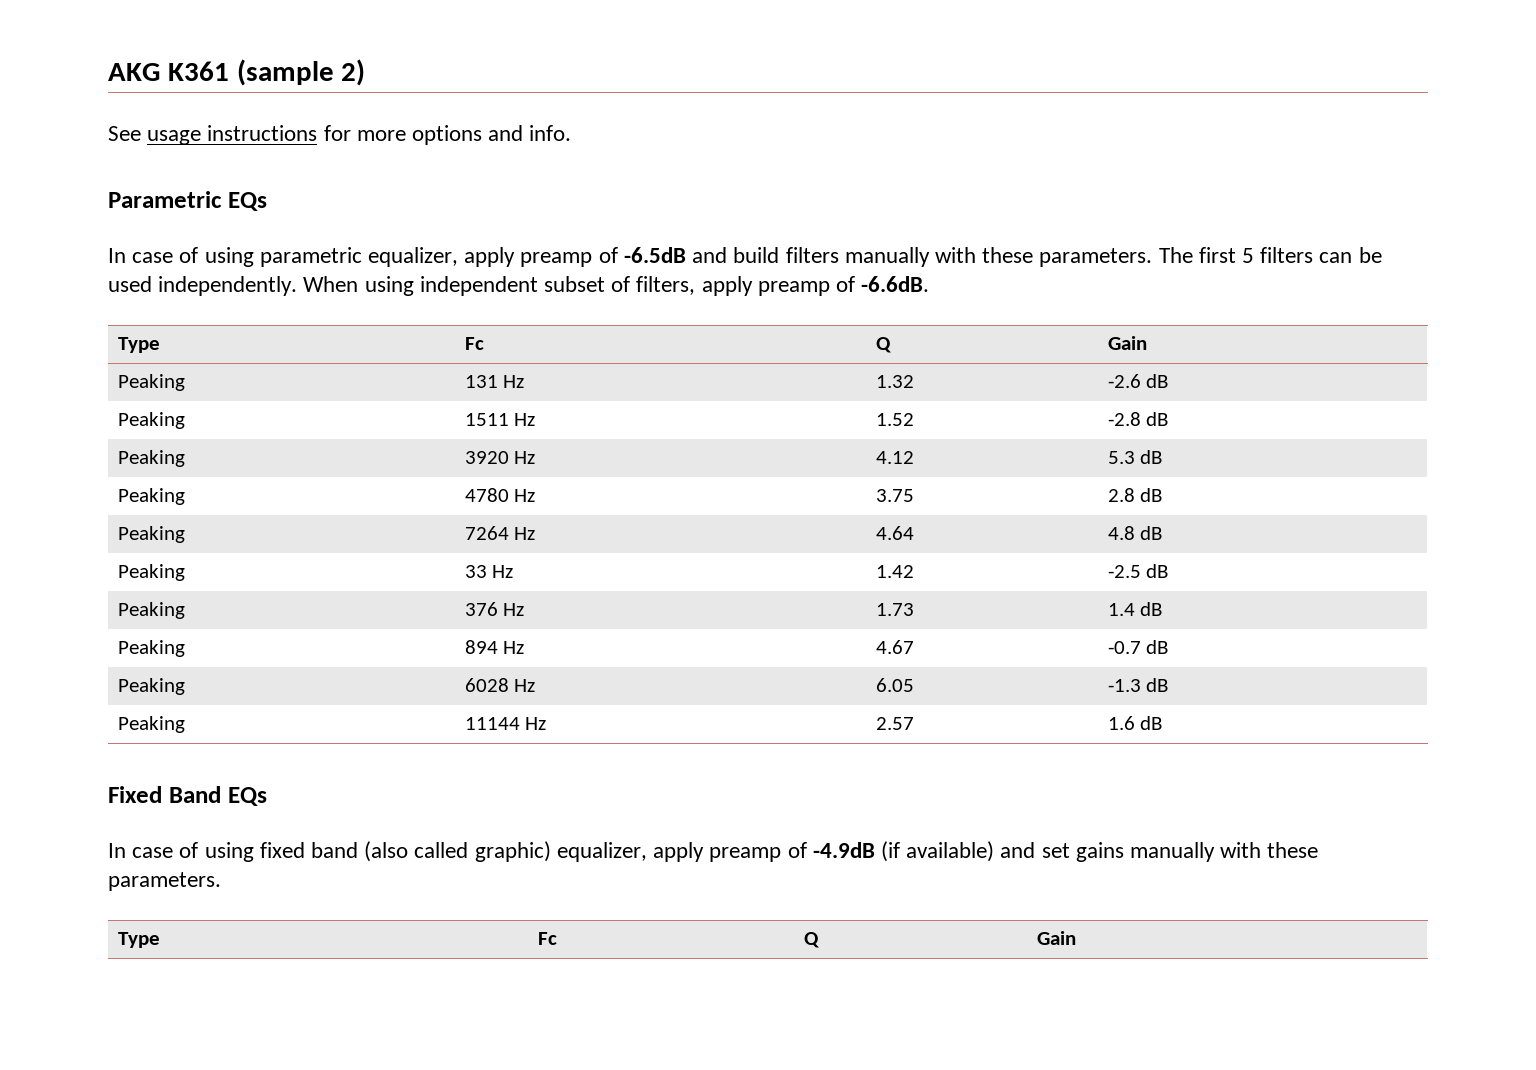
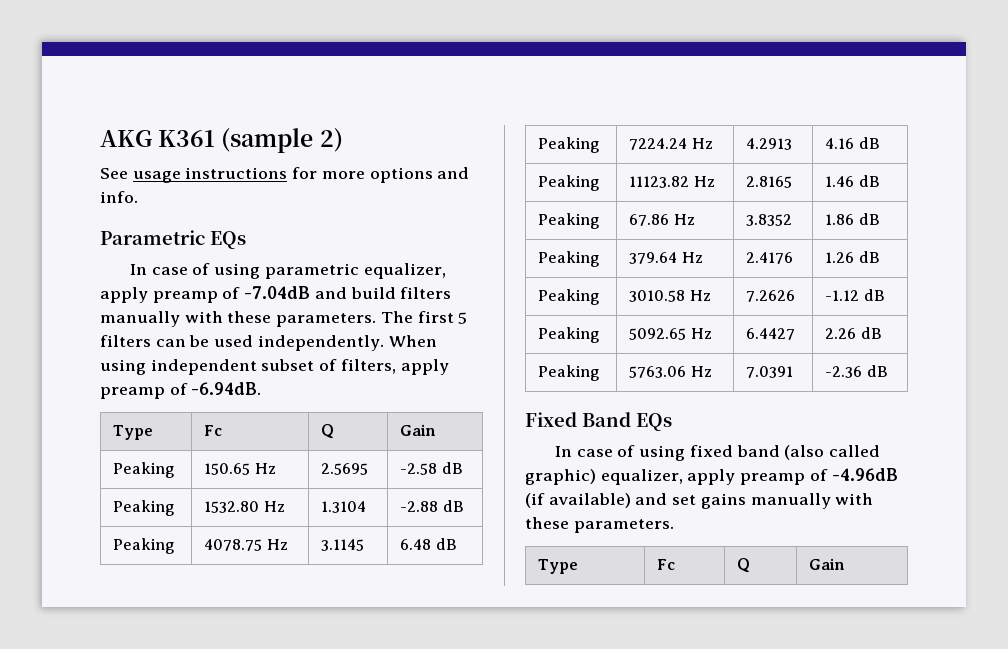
[623,247,686,263] -6.5dB -> [244,286,311,299] -7.04dB
[861,276,930,292] -6.6dB. -> [191,382,262,395] -6.94dB.
[464,375,525,388] [875,375,914,388] [1107,374,1169,388] [117,412,185,429] [464,413,536,426] [875,413,914,426] [1107,412,1169,426] [117,450,185,467] [464,451,536,464] [875,451,914,464] [1107,450,1163,464] [117,488,185,505] [464,488,536,502] [875,489,914,502] [1107,488,1163,502] [117,526,185,543] [464,526,536,540] [875,526,914,540] [1107,526,1163,540] [117,564,185,581] [464,565,514,578] [875,565,914,578] [1107,564,1169,578] [117,602,185,619] [464,602,525,616] [875,603,914,616] [1107,602,1163,616] [117,640,185,657] [464,640,525,654] [875,640,914,654] [1107,640,1169,654] [117,678,185,695] [464,678,536,692] [875,678,914,692] [1107,678,1169,692] [117,716,185,733] [464,717,547,730] [875,717,914,730] [1107,716,1135,730] 131 Hz | 1.32 | -2.6 dB // Peaking | 1511 Hz | 1.52 | -2.8 dB // Peaking | 3920 Hz | 4.12 | 5.3 dB // Peaking | 4780 Hz | 3.75 | 2.8 dB // Peaking | 7264 Hz | 4.64 | 4.8 dB // Peaking | 33 Hz | 1.42 | -2.5 dB // Peaking | 376 Hz | 1.73 | 1.4 dB // Peaking | 894 Hz | 4.67 | -0.7 dB // Peaking | 6028 Hz | 6.05 | -1.3 dB // Peaking | 11144 Hz | 2.57 | 1.6 -> [204,463,276,475] [321,463,369,475] [400,462,463,475] [113,500,176,516] [204,501,285,513] [321,501,367,513] [400,500,464,512] [113,538,176,554] [204,539,288,551] [321,539,365,551] [400,538,457,550] [538,137,601,153] [629,138,713,150] [746,138,793,150] [825,137,880,149] [538,175,601,191] [629,176,715,188] [746,176,793,188] [825,175,880,187] [538,213,601,229] [629,214,695,226] [746,214,793,226] [825,213,880,225] [538,251,601,267] [629,252,703,264] [746,252,794,264] [825,251,880,263] [538,289,601,305] [629,290,711,302] [746,290,796,302] [825,289,885,301] [538,327,601,343] [629,328,712,340] [746,328,796,340] [825,327,882,339] [538,365,601,381] [629,366,712,378] [746,366,794,378] [825,366,863,378] 150.65 Hz | 2.5695 | -2.58 dB // Peaking | 1532.80 Hz | 1.3104 | -2.88 dB // Peaking | 4078.75 Hz | 3.1145 | 6.48 dB // Peaking | 7224.24 Hz | 4.2913 | 4.16 dB // Peaking | 11123.82 Hz | 2.8165 | 1.46 dB // Peaking | 67.86 Hz | 3.8352 | 1.86 dB // Peaking | 379.64 Hz | 2.4176 | 1.26 dB // Peaking | 3010.58 Hz | 7.2626 | -1.12 dB // Peaking | 5092.65 Hz | 6.4427 | 2.26 dB // Peaking | 5763.06 Hz | 7.0391 | -2.36
[812,842,875,858] -4.9dB -> [831,468,898,481] -4.96dB

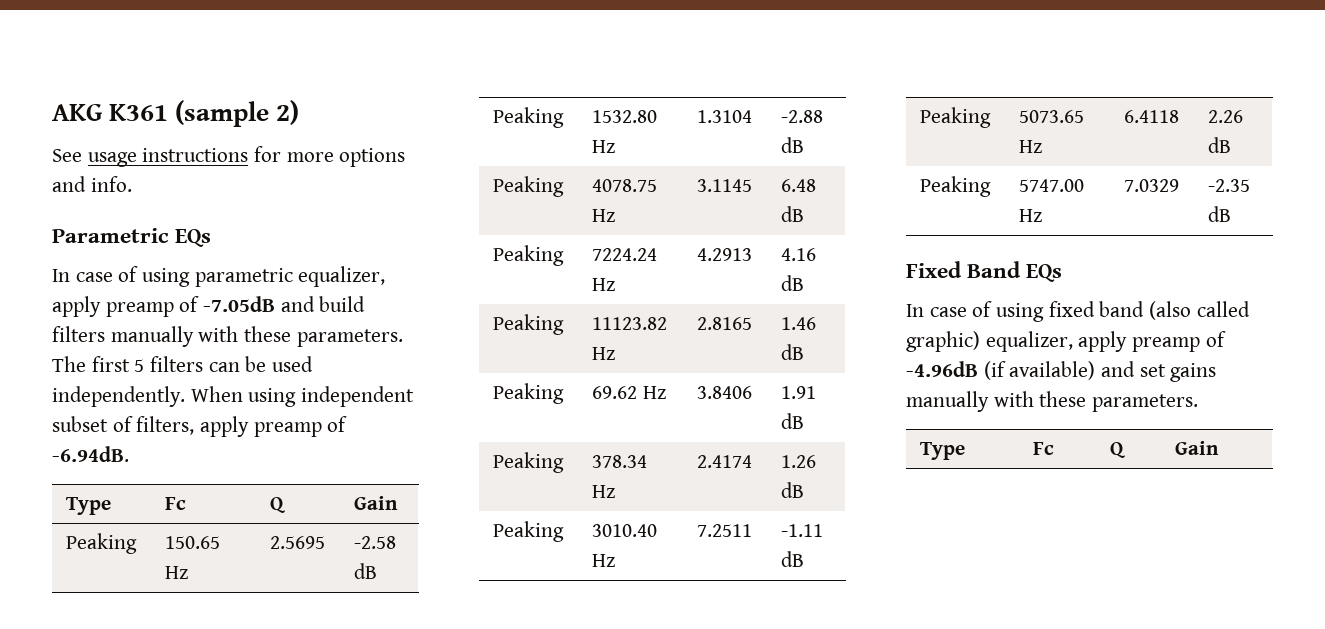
[244,286,311,299] -7.04dB -> [203,296,276,312] -7.05dB
[629,214,695,226] [746,214,793,226] [825,213,880,225] [538,251,601,267] [629,252,703,264] [746,252,794,264] 67.86 Hz | 3.8352 | 1.86 dB // Peaking | 379.64 Hz | 2.4176 -> [592,386,666,399] [697,386,753,399] [781,386,817,399] [781,413,805,429] [493,452,565,473] [592,455,648,468] [592,485,616,498] [697,455,753,468] 69.62 Hz | 3.8406 | 1.91 dB // Peaking | 378.34 Hz | 2.4174
[629,290,711,302] [746,290,796,302] [825,289,885,301] [538,327,601,343] [629,328,712,340] [746,328,796,340] 3010.58 Hz | 7.2626 | -1.12 dB // Peaking | 5092.65 Hz | 6.4427 -> [592,524,658,537] [592,554,616,567] [697,524,753,537] [781,524,824,537] [781,551,805,567] [920,107,992,128] [1019,110,1085,123] [1019,140,1043,153] [1124,110,1180,123] 3010.40 Hz | 7.2511 | -1.11 dB // Peaking | 5073.65 Hz | 6.4118
[629,366,712,378] [746,366,794,378] [825,366,863,378] 5763.06 Hz | 7.0391 | -2.36 -> [1019,179,1085,192] [1019,209,1043,222] [1124,179,1180,192] [1208,179,1251,192] 5747.00 Hz | 7.0329 | -2.35

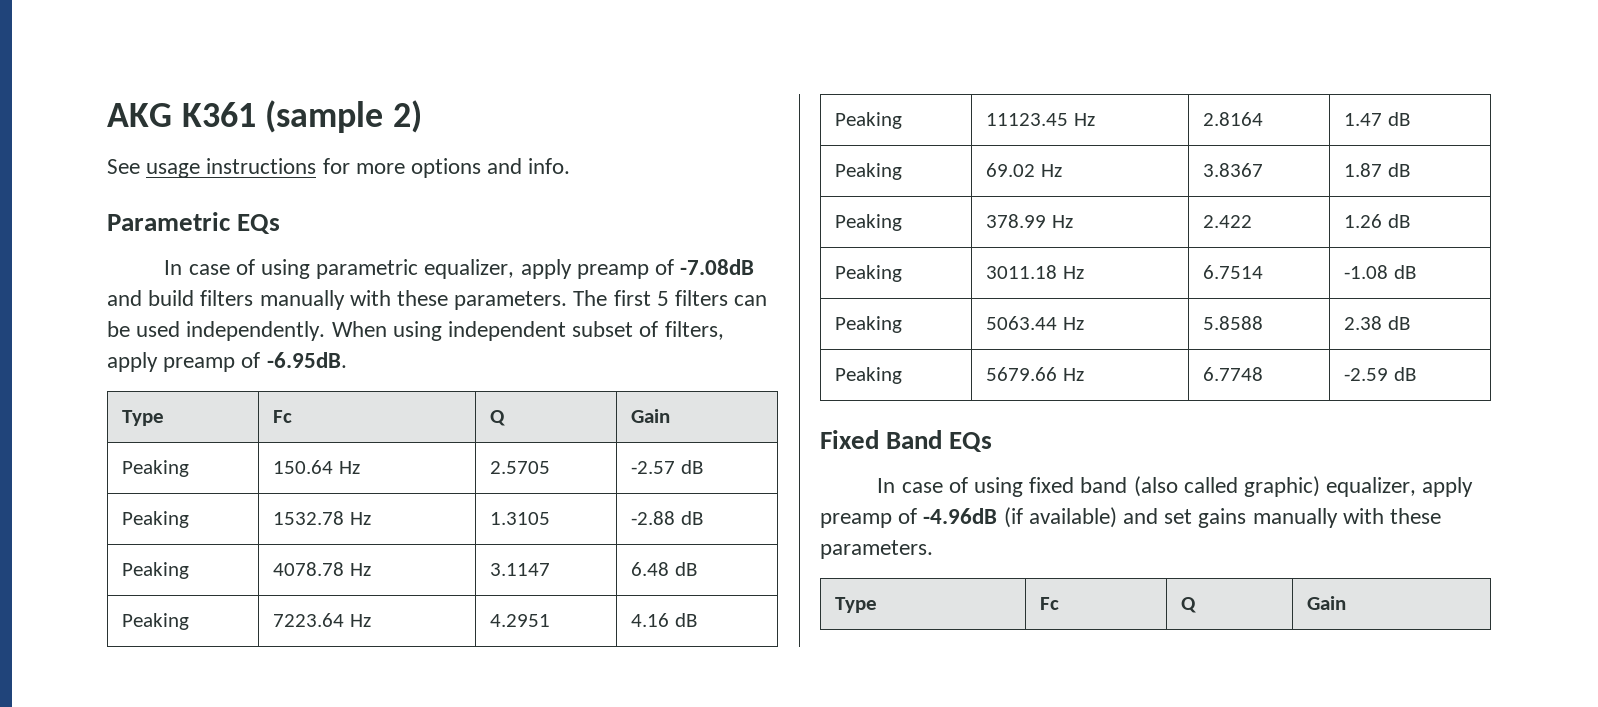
[203,296,276,312] -7.05dB -> [680,259,755,275] -7.08dB
[52,446,129,462] -6.94dB. -> [266,352,347,368] -6.95dB.
[165,536,221,549] [165,566,189,579] [270,536,326,549] [354,536,397,549] [354,563,378,579] [493,107,565,128] [592,110,658,123] [592,140,616,153] [697,110,753,123] 150.65 Hz | 2.5695 | -2.58 dB // Peaking | 1532.80 Hz | 1.3104 -> [273,460,360,474] [490,461,551,474] [631,460,703,474] [122,511,190,528] [273,511,371,525] [490,512,551,525] 150.64 Hz | 2.5705 | -2.57 dB // Peaking | 1532.78 Hz | 1.3105
[592,179,658,192] [592,209,616,222] [697,179,753,192] 4078.75 Hz | 3.1145 -> [273,562,371,576] [490,563,551,576] 4078.78 Hz | 3.1147
[592,248,658,261] [592,278,616,291] [697,248,753,261] 7224.24 Hz | 4.2913 -> [273,613,371,627] [490,614,551,627] 7223.64 Hz | 4.2951
[592,317,668,330] [592,347,616,360] [697,317,753,330] [781,317,817,330] [781,344,805,360] [493,383,565,404] [592,386,666,399] [697,386,753,399] [781,386,817,399] [781,413,805,429] [493,452,565,473] [592,455,648,468] [592,485,616,498] [697,455,753,468] 11123.82 Hz | 2.8165 | 1.46 dB // Peaking | 69.62 Hz | 3.8406 | 1.91 dB // Peaking | 378.34 Hz | 2.4174 -> [986,113,1095,126] [1203,112,1264,126] [1344,112,1410,126] [835,163,903,180] [986,163,1062,177] [1203,163,1264,177] [1344,163,1410,177] [835,214,903,231] [986,214,1073,228] [1203,215,1253,228] 11123.45 Hz | 2.8164 | 1.47 dB // Peaking | 69.02 Hz | 3.8367 | 1.87 dB // Peaking | 378.99 Hz | 2.422
[592,524,658,537] [592,554,616,567] [697,524,753,537] [781,524,824,537] [781,551,805,567] [920,107,992,128] [1019,110,1085,123] [1019,140,1043,153] [1124,110,1180,123] [1208,110,1244,123] [1208,137,1232,153] [920,176,992,197] [1019,179,1085,192] [1019,209,1043,222] [1124,179,1180,192] [1208,179,1251,192] 3010.40 Hz | 7.2511 | -1.11 dB // Peaking | 5073.65 Hz | 6.4118 | 2.26 dB // Peaking | 5747.00 Hz | 7.0329 | -2.35 -> [986,265,1084,279] [1203,265,1264,279] [1344,265,1416,279] [835,316,903,333] [986,316,1084,330] [1203,316,1264,330] [1344,316,1410,330] [835,367,903,384] [986,367,1084,381] [1203,367,1264,381] [1344,368,1389,381] 3011.18 Hz | 6.7514 | -1.08 dB // Peaking | 5063.44 Hz | 5.8588 | 2.38 dB // Peaking | 5679.66 Hz | 6.7748 | -2.59

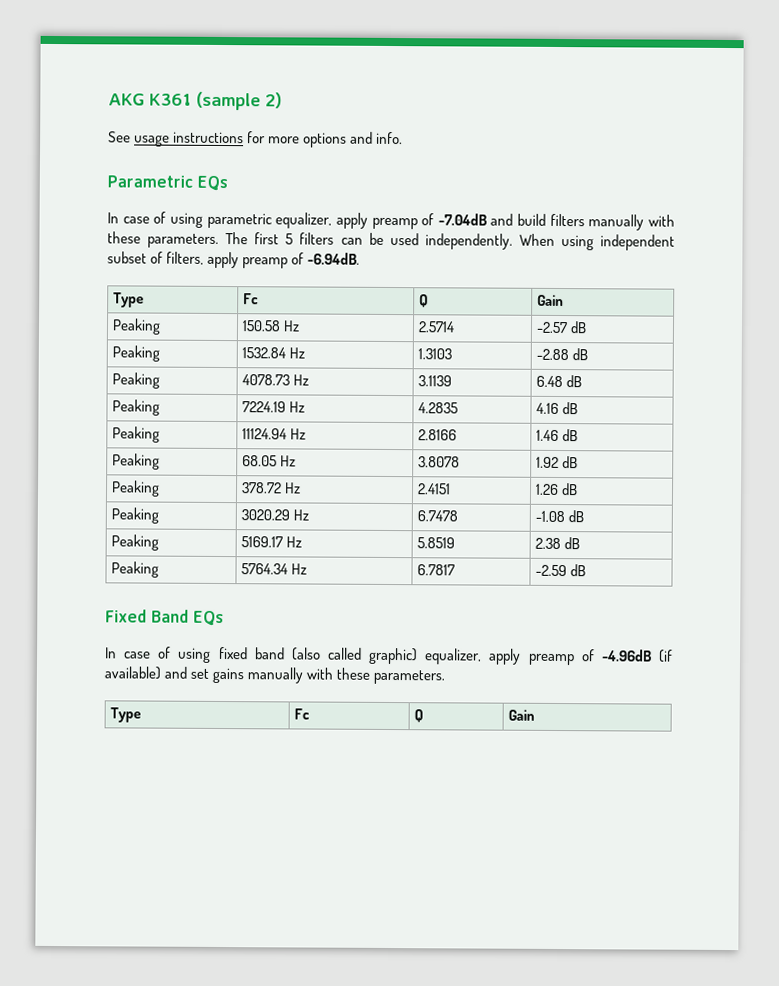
[680,259,755,275] -7.08dB -> [437,213,487,226] -7.04dB
[266,352,347,368] -6.95dB. -> [307,252,361,265] -6.94dB.
[273,460,360,474] [490,461,551,474] 150.64 Hz | 2.5705 -> [242,320,301,332] [418,321,456,333] 150.58 Hz | 2.5714
[273,511,371,525] [490,512,551,525] 1532.78 Hz | 1.3105 -> [242,347,306,359] [418,348,453,360] 1532.84 Hz | 1.3103
[273,562,371,576] [490,563,551,576] 4078.78 Hz | 3.1147 -> [242,374,310,386] [418,375,453,387] 4078.73 Hz | 3.1139
[273,613,371,627] [490,614,551,627] 7223.64 Hz | 4.2951 -> [242,401,306,413] [418,402,459,414] 7224.19 Hz | 4.2835
[986,113,1095,126] [1203,112,1264,126] [1344,112,1410,126] [835,163,903,180] [986,163,1062,177] [1203,163,1264,177] [1344,163,1410,177] [835,214,903,231] [986,214,1073,228] [1203,215,1253,228] 11123.45 Hz | 2.8164 | 1.47 dB // Peaking | 69.02 Hz | 3.8367 | 1.87 dB // Peaking | 378.99 Hz | 2.422 -> [242,428,307,440] [418,429,458,441] [536,429,579,442] [112,453,161,470] [242,455,297,467] [418,456,461,468] [536,456,579,469] [111,480,161,497] [241,482,302,494] [417,483,452,495] 11124.94 Hz | 2.8166 | 1.46 dB // Peaking | 68.05 Hz | 3.8078 | 1.92 dB // Peaking | 378.72 Hz | 2.4151
[986,265,1084,279] [1203,265,1264,279] 3011.18 Hz | 6.7514 -> [241,509,310,521] [417,510,459,522] 3020.29 Hz | 6.7478
[986,316,1084,330] [1203,316,1264,330] 5063.44 Hz | 5.8588 -> [241,536,303,548] [417,537,456,549] 5169.17 Hz | 5.8519
[986,367,1084,381] [1203,367,1264,381] 5679.66 Hz | 6.7748 -> [241,563,308,575] [417,564,456,576] 5764.34 Hz | 6.7817

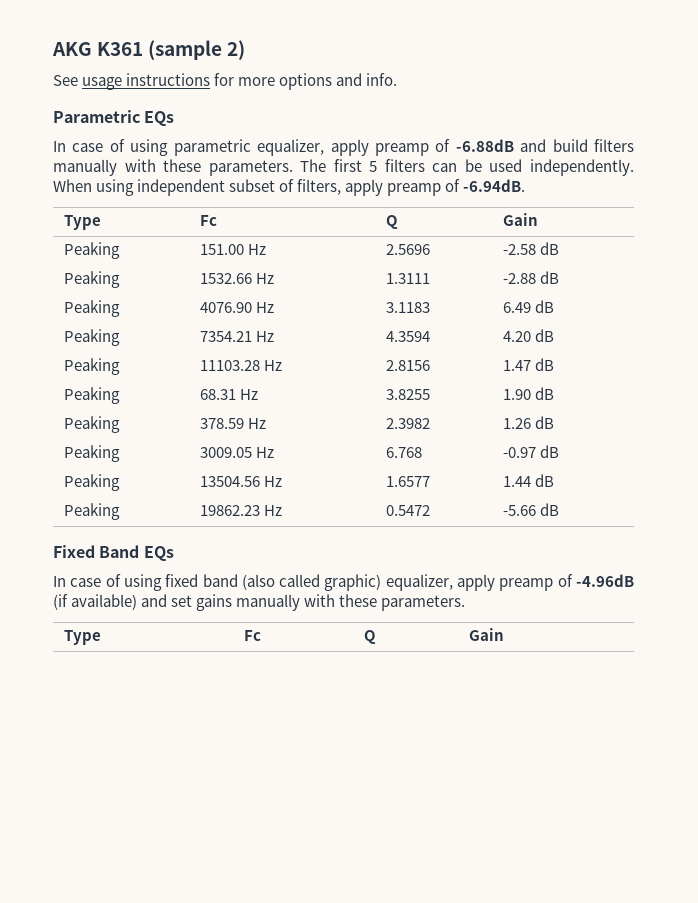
[437,213,487,226] -7.04dB -> [455,139,514,152] -6.88dB
[242,320,301,332] [418,321,456,333] [536,321,588,334] [112,345,161,362] [242,347,306,359] [418,348,453,360] 150.58 Hz | 2.5714 | -2.57 dB // Peaking | 1532.84 Hz | 1.3103 -> [199,244,266,255] [385,244,430,255] [502,242,559,255] [63,271,120,288] [199,273,274,284] [385,273,430,284] 151.00 Hz | 2.5696 | -2.58 dB // Peaking | 1532.66 Hz | 1.3111
[242,374,310,386] [418,375,453,387] [536,375,583,388] [112,399,161,416] [242,401,306,413] [418,402,459,414] [536,402,579,415] [112,426,161,443] [242,428,307,440] [418,429,458,441] [536,429,579,442] [112,453,161,470] [242,455,297,467] [418,456,461,468] [536,456,579,469] [111,480,161,497] [241,482,302,494] [417,483,452,495] 4078.73 Hz | 3.1139 | 6.48 dB // Peaking | 7224.19 Hz | 4.2835 | 4.16 dB // Peaking | 11124.94 Hz | 2.8166 | 1.46 dB // Peaking | 68.05 Hz | 3.8078 | 1.92 dB // Peaking | 378.72 Hz | 2.4151 -> [199,302,274,313] [385,302,430,313] [502,300,554,313] [63,329,120,346] [199,331,274,342] [385,331,430,342] [502,329,554,342] [63,358,120,375] [199,360,282,371] [385,360,430,371] [502,358,554,371] [63,387,120,404] [199,389,258,400] [385,389,430,400] [502,387,554,400] [63,416,120,433] [199,418,266,429] [385,418,430,429] 4076.90 Hz | 3.1183 | 6.49 dB // Peaking | 7354.21 Hz | 4.3594 | 4.20 dB // Peaking | 11103.28 Hz | 2.8156 | 1.47 dB // Peaking | 68.31 Hz | 3.8255 | 1.90 dB // Peaking | 378.59 Hz | 2.3982
[241,509,310,521] [417,510,459,522] [535,510,585,523] [111,534,160,551] [241,536,303,548] [417,537,456,549] [535,537,581,550] [111,561,160,578] [241,563,308,575] [417,564,456,576] [535,564,568,577] 3020.29 Hz | 6.7478 | -1.08 dB // Peaking | 5169.17 Hz | 5.8519 | 2.38 dB // Peaking | 5764.34 Hz | 6.7817 | -2.59 -> [199,447,274,458] [385,447,422,458] [502,445,559,458] [63,474,120,491] [199,476,282,487] [385,476,430,487] [502,474,554,487] [63,503,120,520] [199,505,282,516] [385,505,430,516] [502,505,536,516] 3009.05 Hz | 6.768 | -0.97 dB // Peaking | 13504.56 Hz | 1.6577 | 1.44 dB // Peaking | 19862.23 Hz | 0.5472 | -5.66

